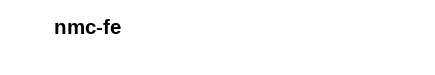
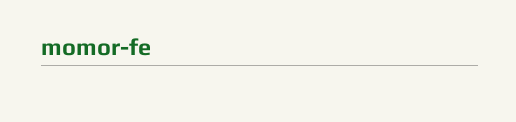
[54,19,121,34] nmc-fe -> [41,38,151,56] momor-fe

